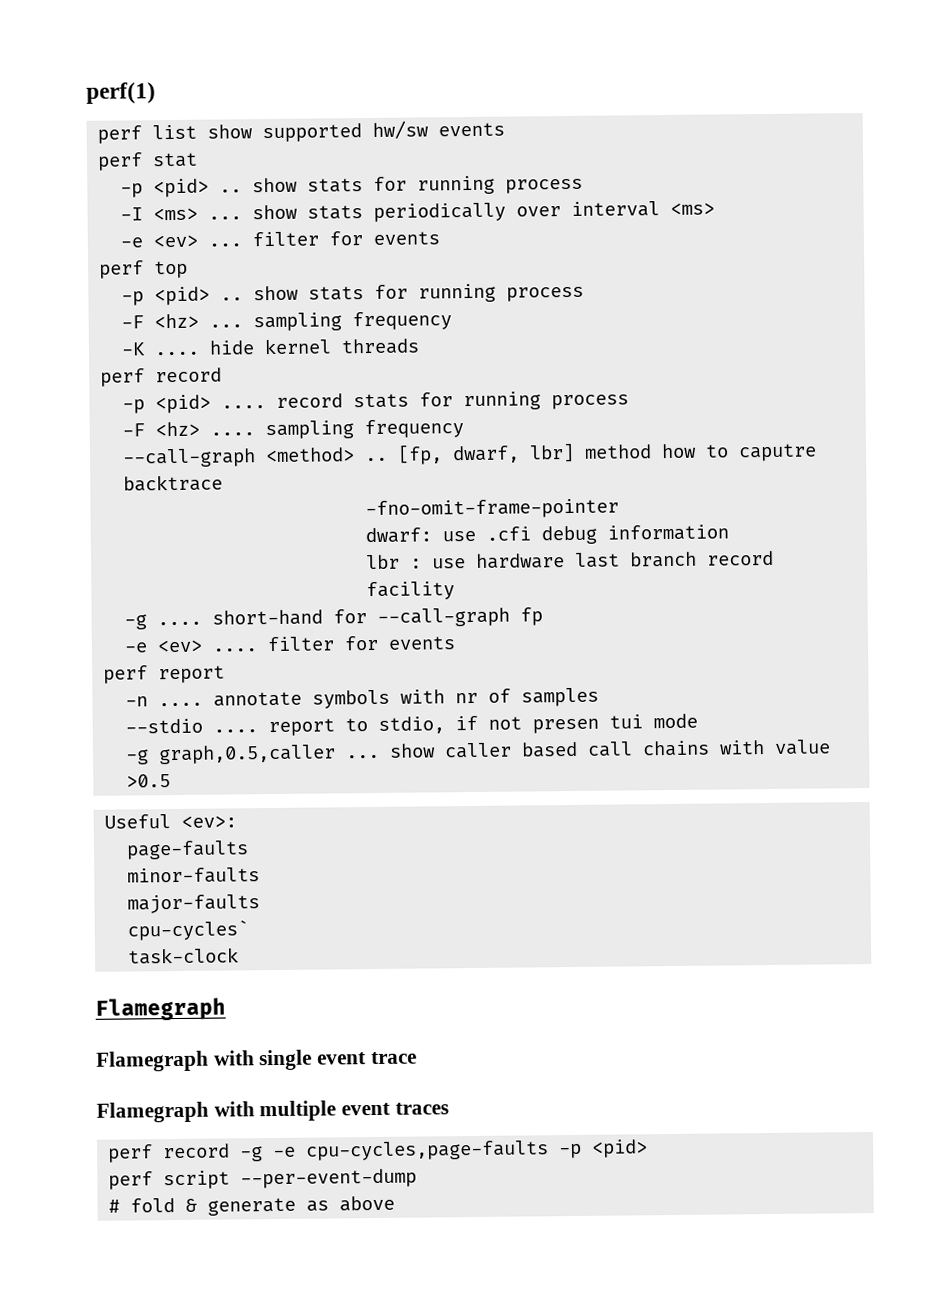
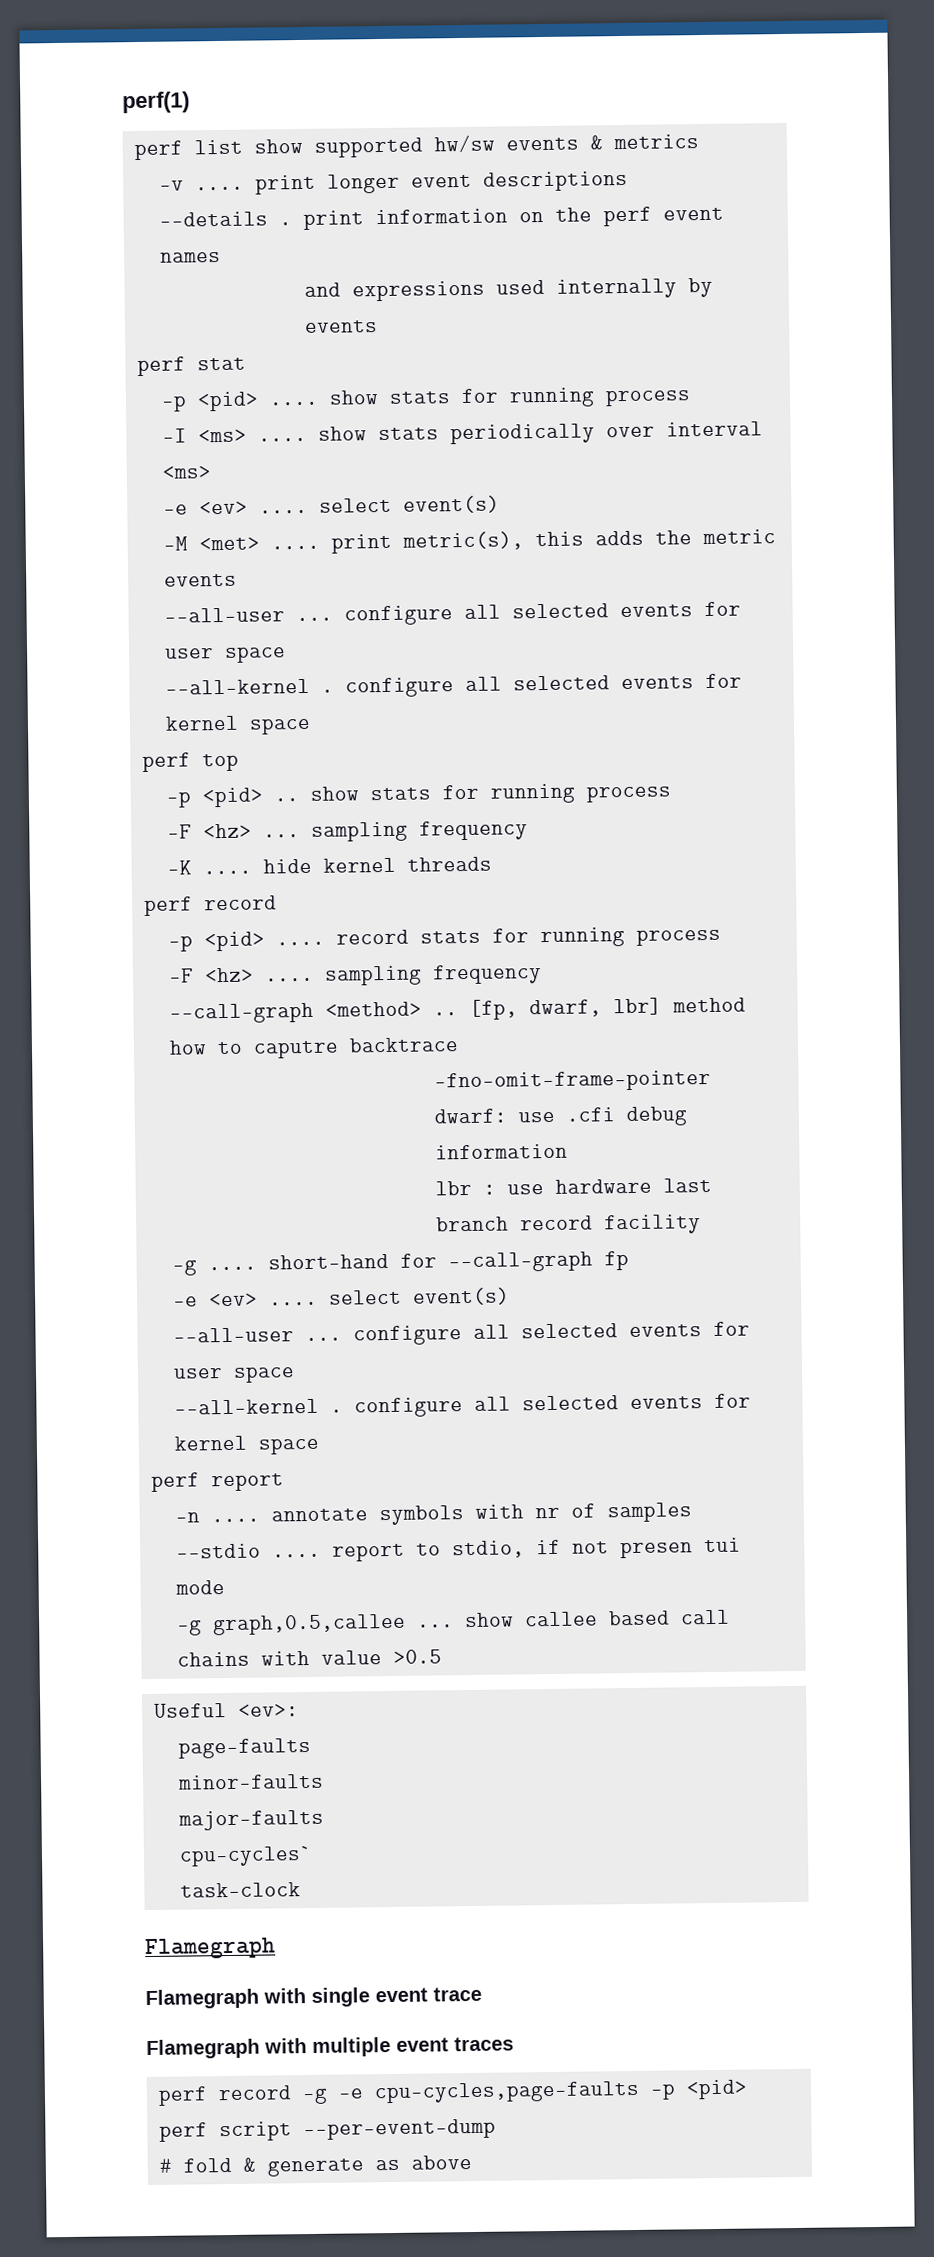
(506, 129) none -> [590,134,699,150] [159,170,628,195] [159,206,724,230] [160,251,221,263] [304,277,713,302] [304,320,378,333] & metrics // -v .... print longer event descriptions // --details . print information on the perf event names // and expressions used internally by events
[219,189,243,193] .. -> [269,401,319,406] ....
[208,216,243,220] ... -> [258,437,307,442] ....
[208,231,441,247] ... filter for events -> [259,495,500,514] [163,529,776,554] [164,573,237,587] [164,601,741,626] [165,646,286,663] [165,673,742,698] [165,715,311,735] .... select event(s) // -M <met> .... print metric(s), this adds the metric events // --all-user ... configure all selected events for user space // --all-kernel . configure all selected events for kernel space
[267,635,457,652] filter for events -> [328,1287,510,1306] [173,1321,750,1346] [173,1366,295,1383] [174,1393,751,1418] [174,1435,320,1455] select event(s) // --all-user ... configure all selected events for user space // --all-kernel . configure all selected events for kernel space
[158,742,513,765] graph,0.5,caller ... show caller -> [213,1611,598,1636] graph,0.5,callee ... show callee

